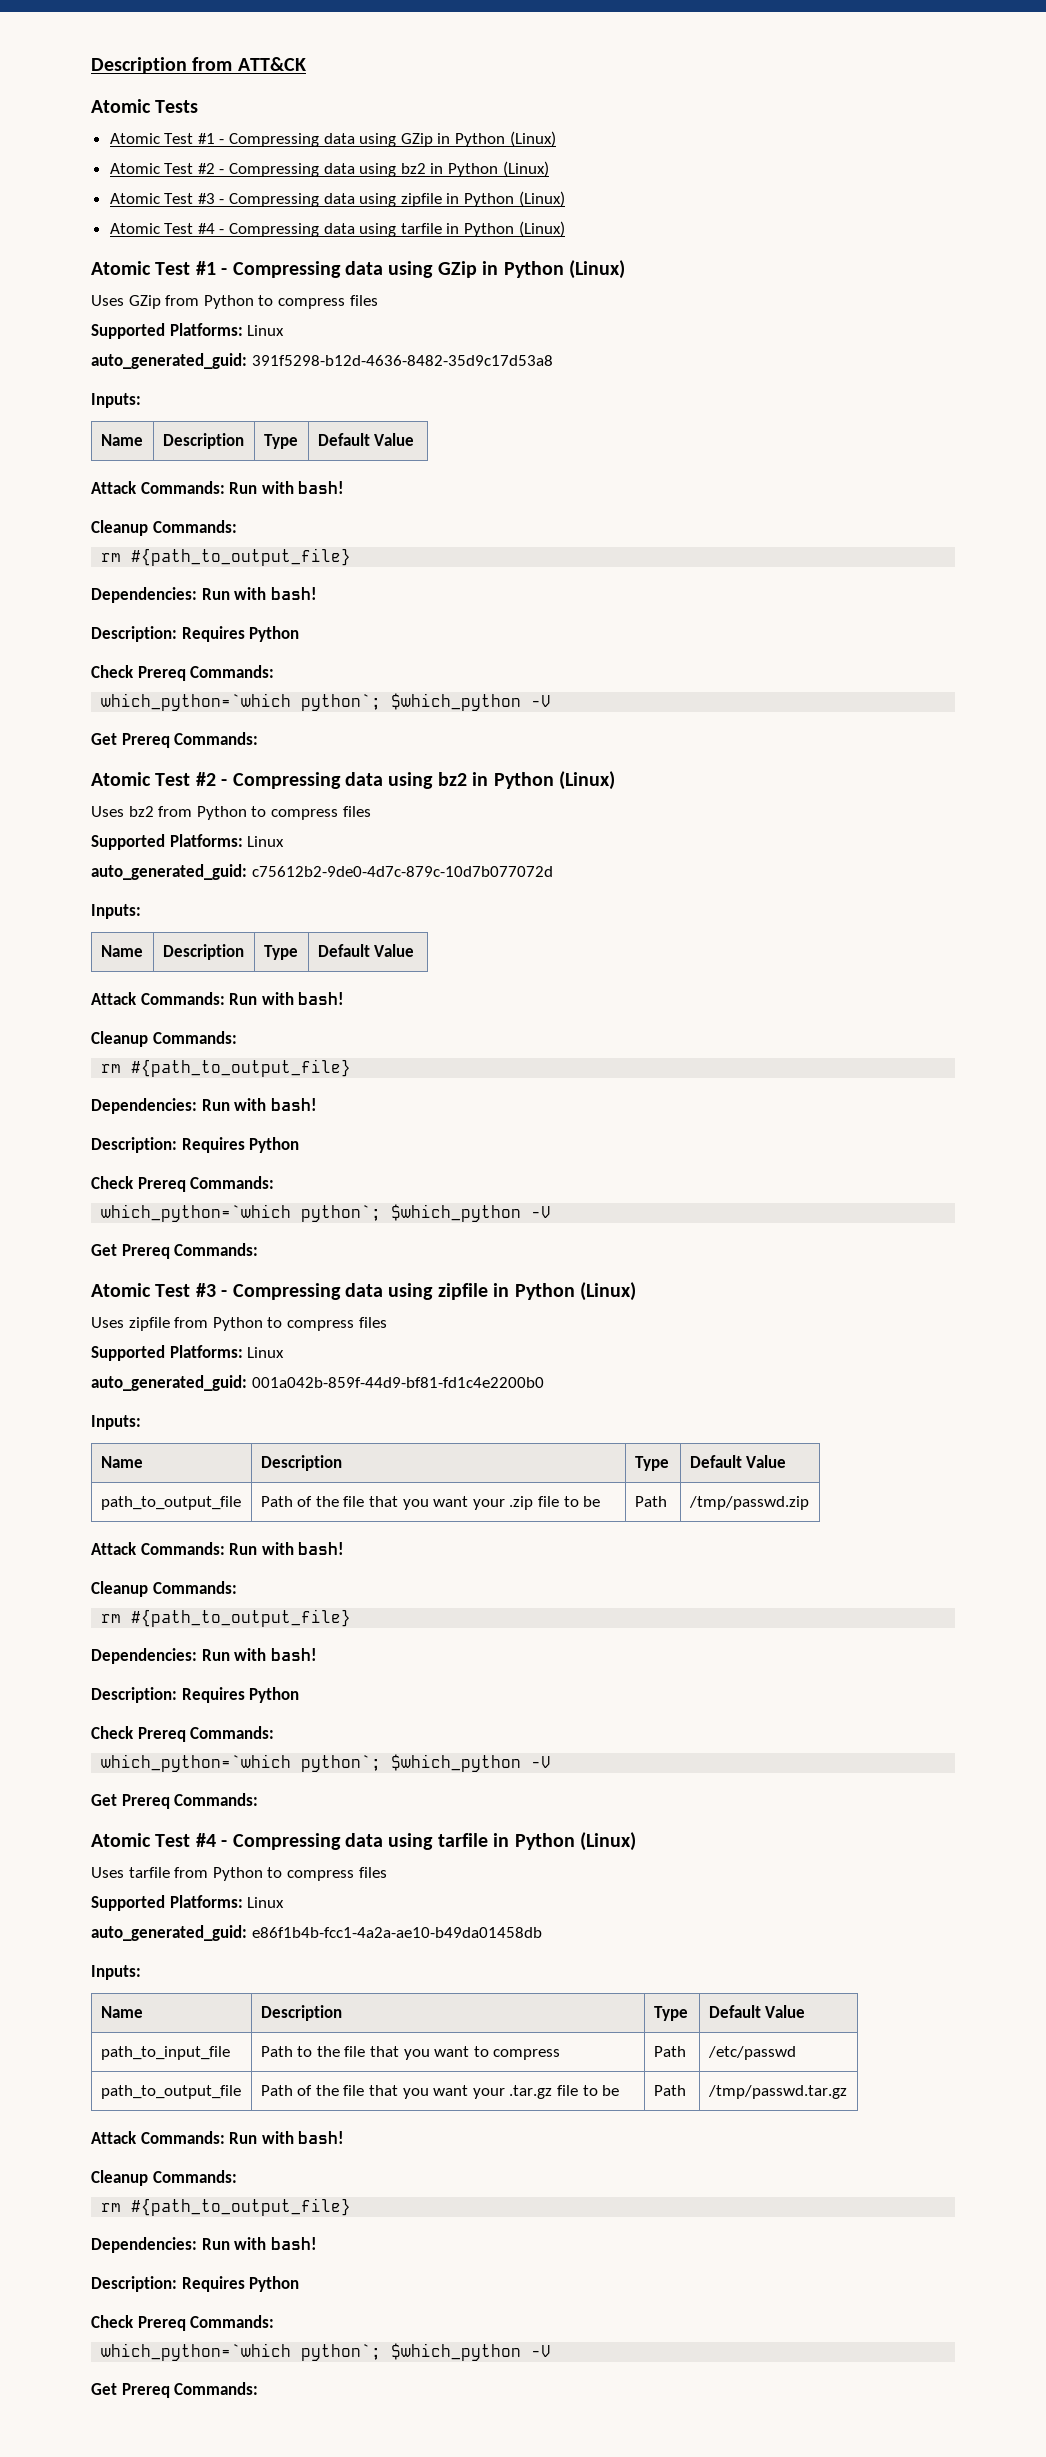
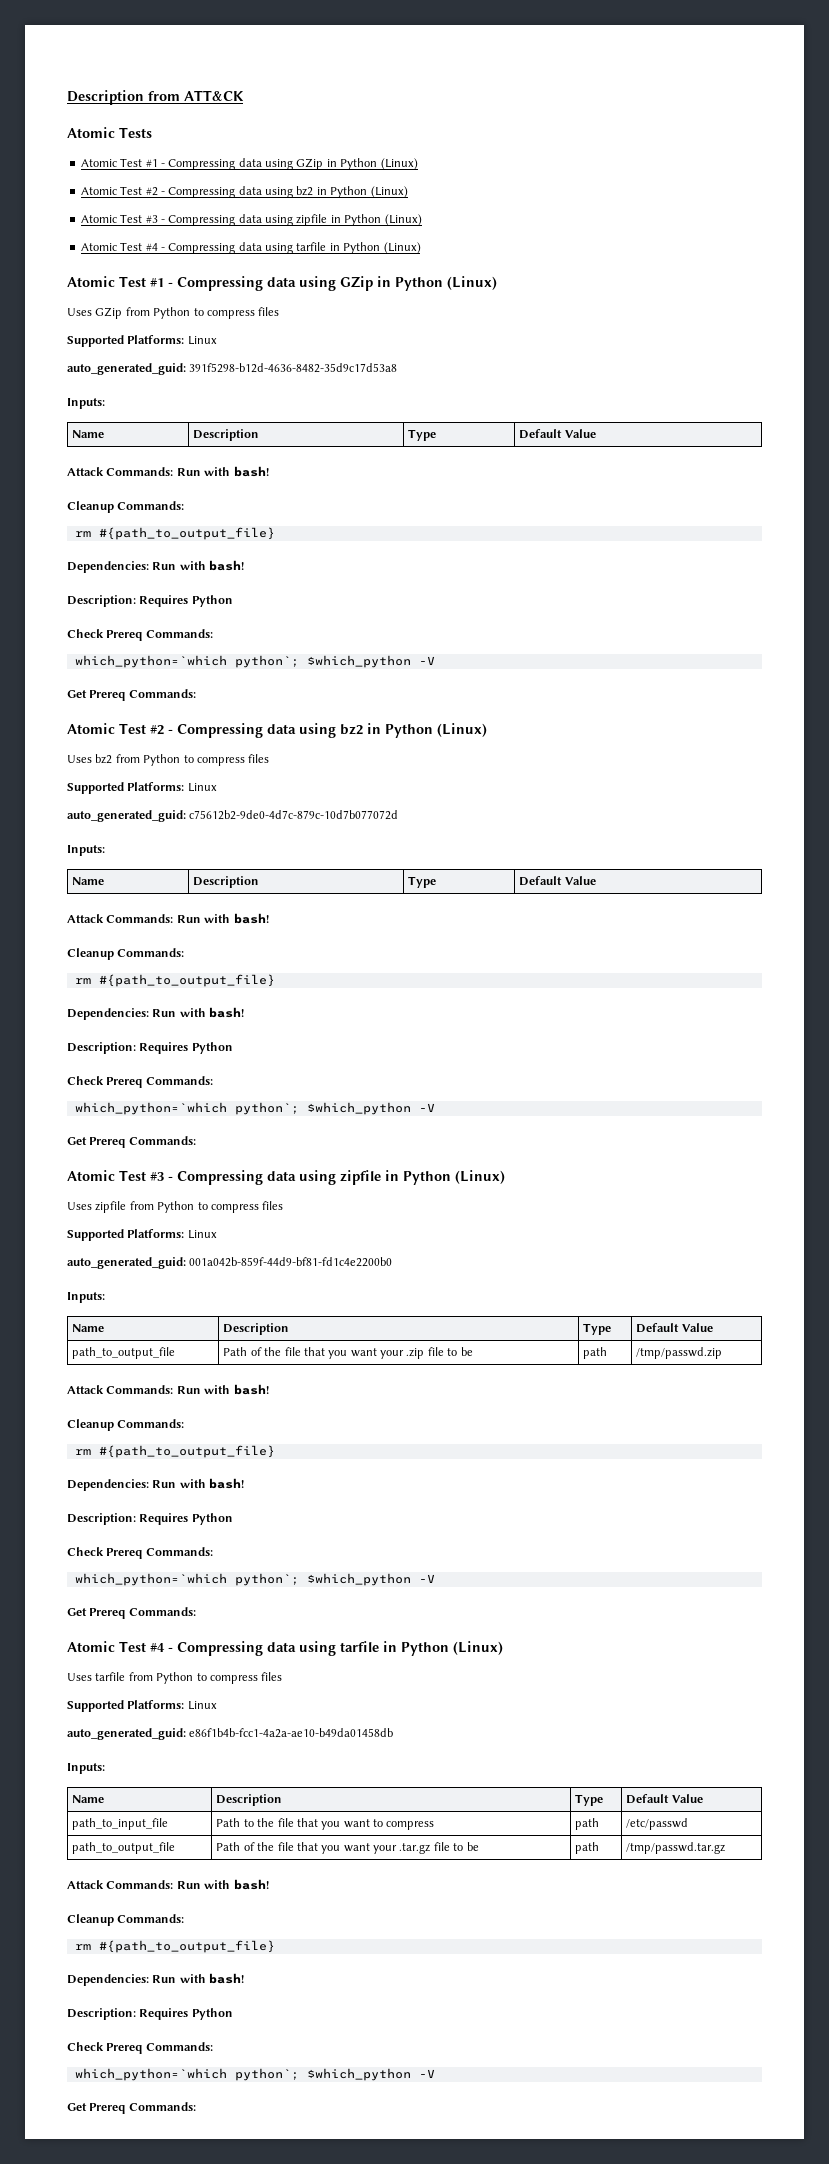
[634,1496,667,1507] Path -> [583,1347,608,1359] path
[653,2046,686,2057] Path -> [575,1818,600,1830] path
[653,2085,686,2096] Path -> [575,1842,600,1854] path

